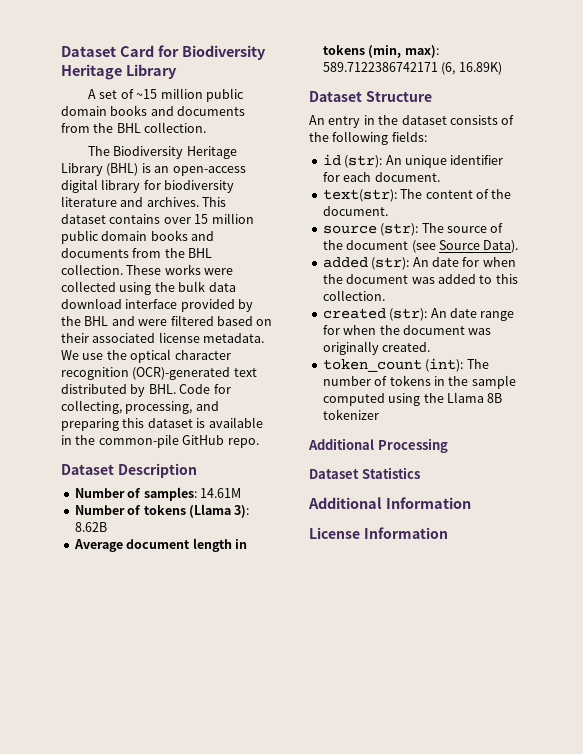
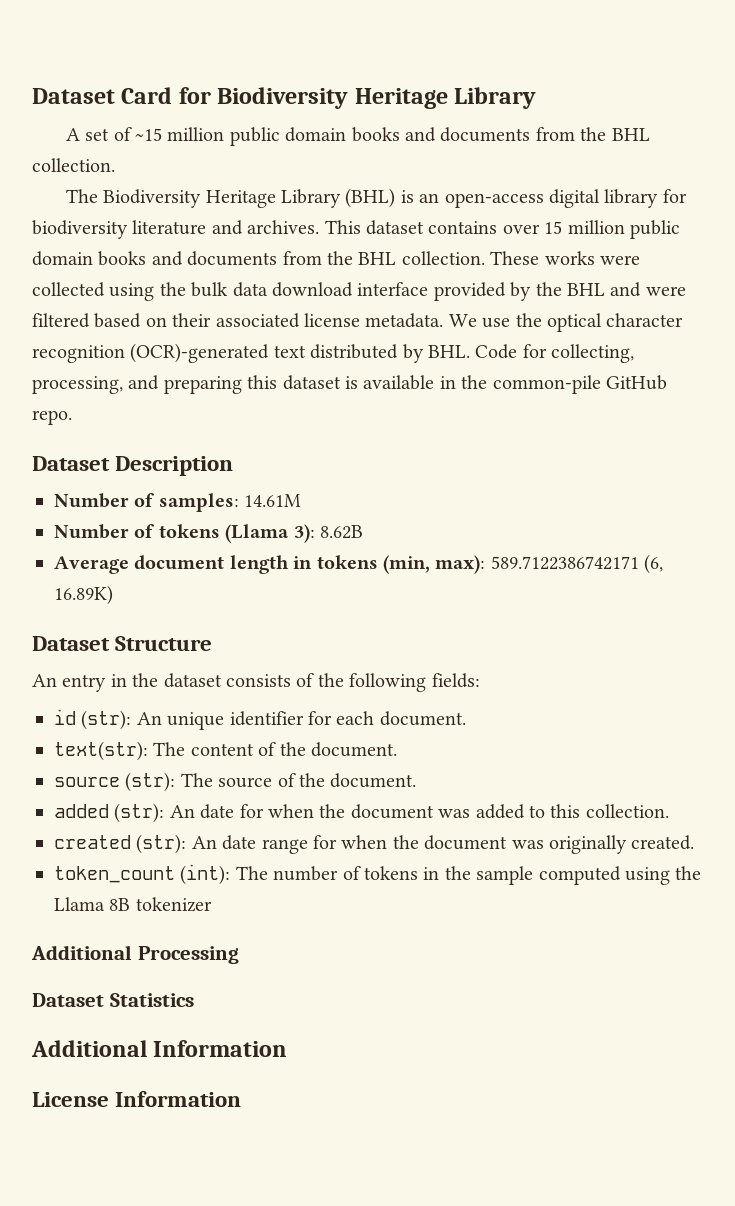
[346,240,519,253] document (see Source Data). -> [330,773,417,788] document.

